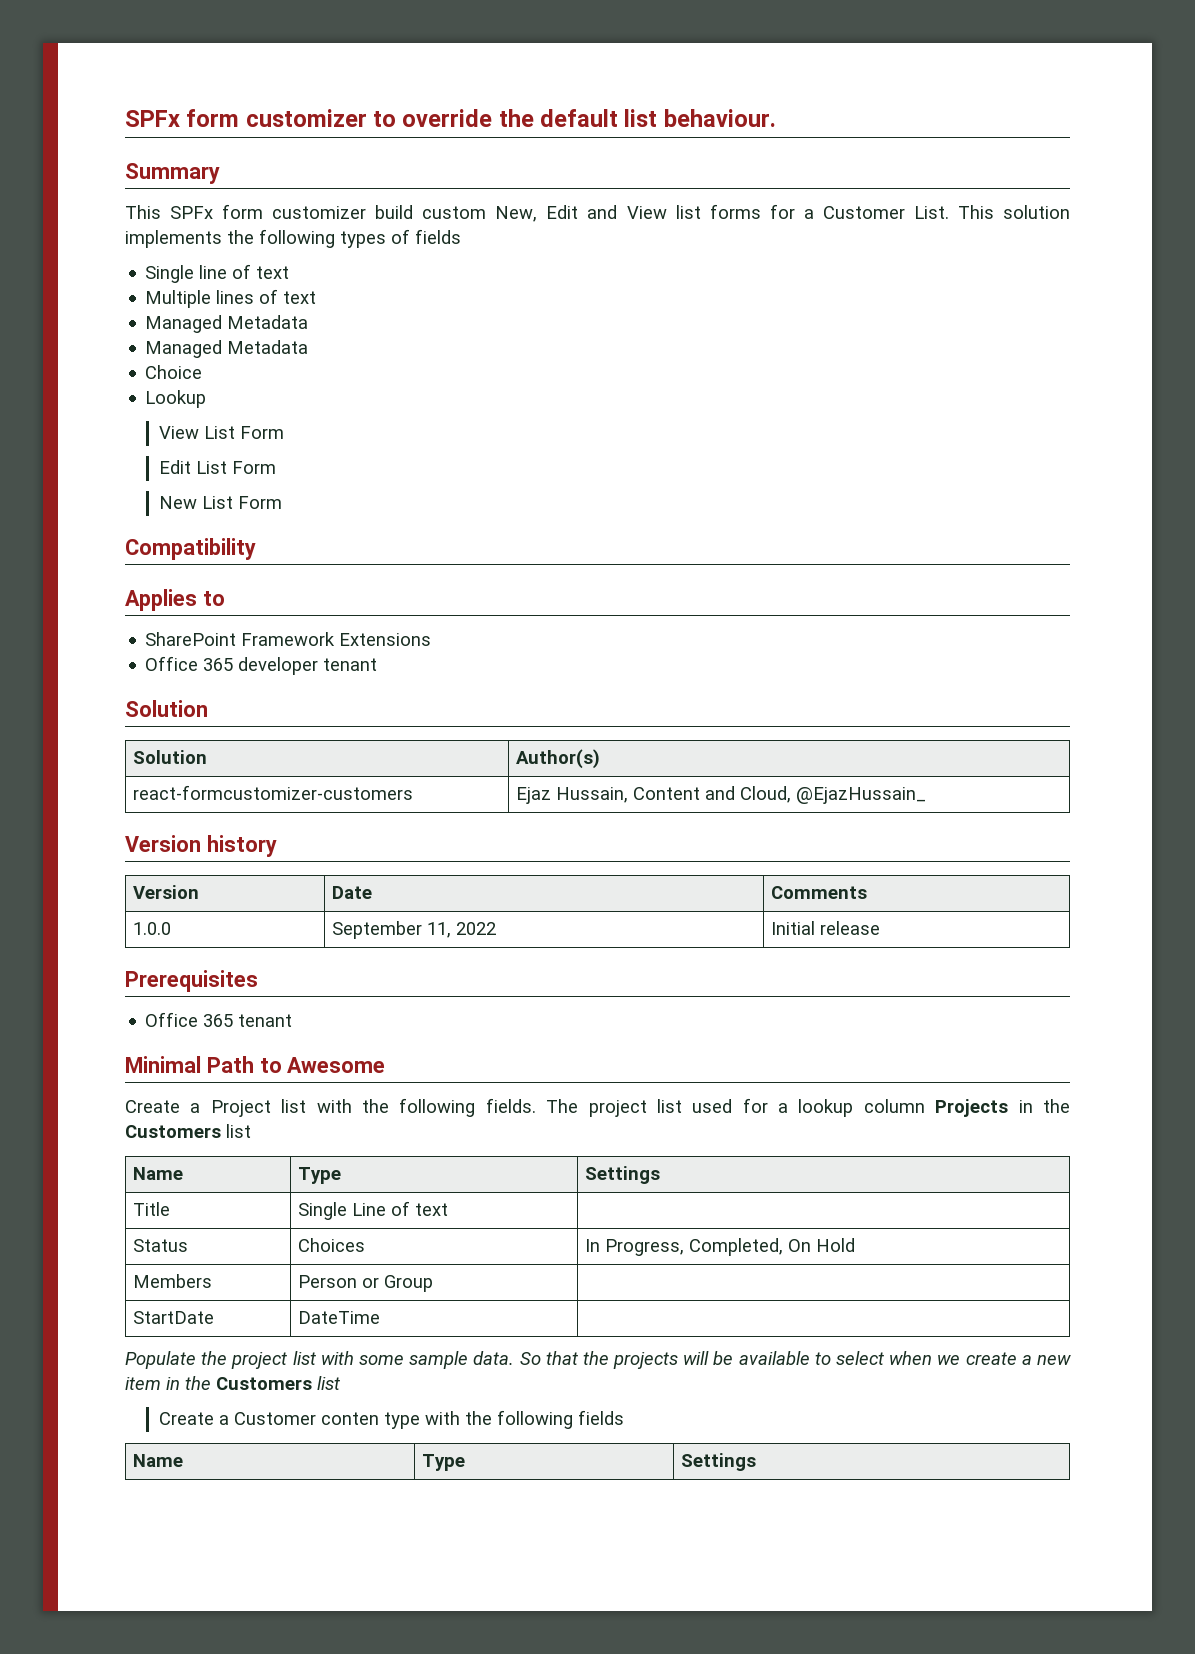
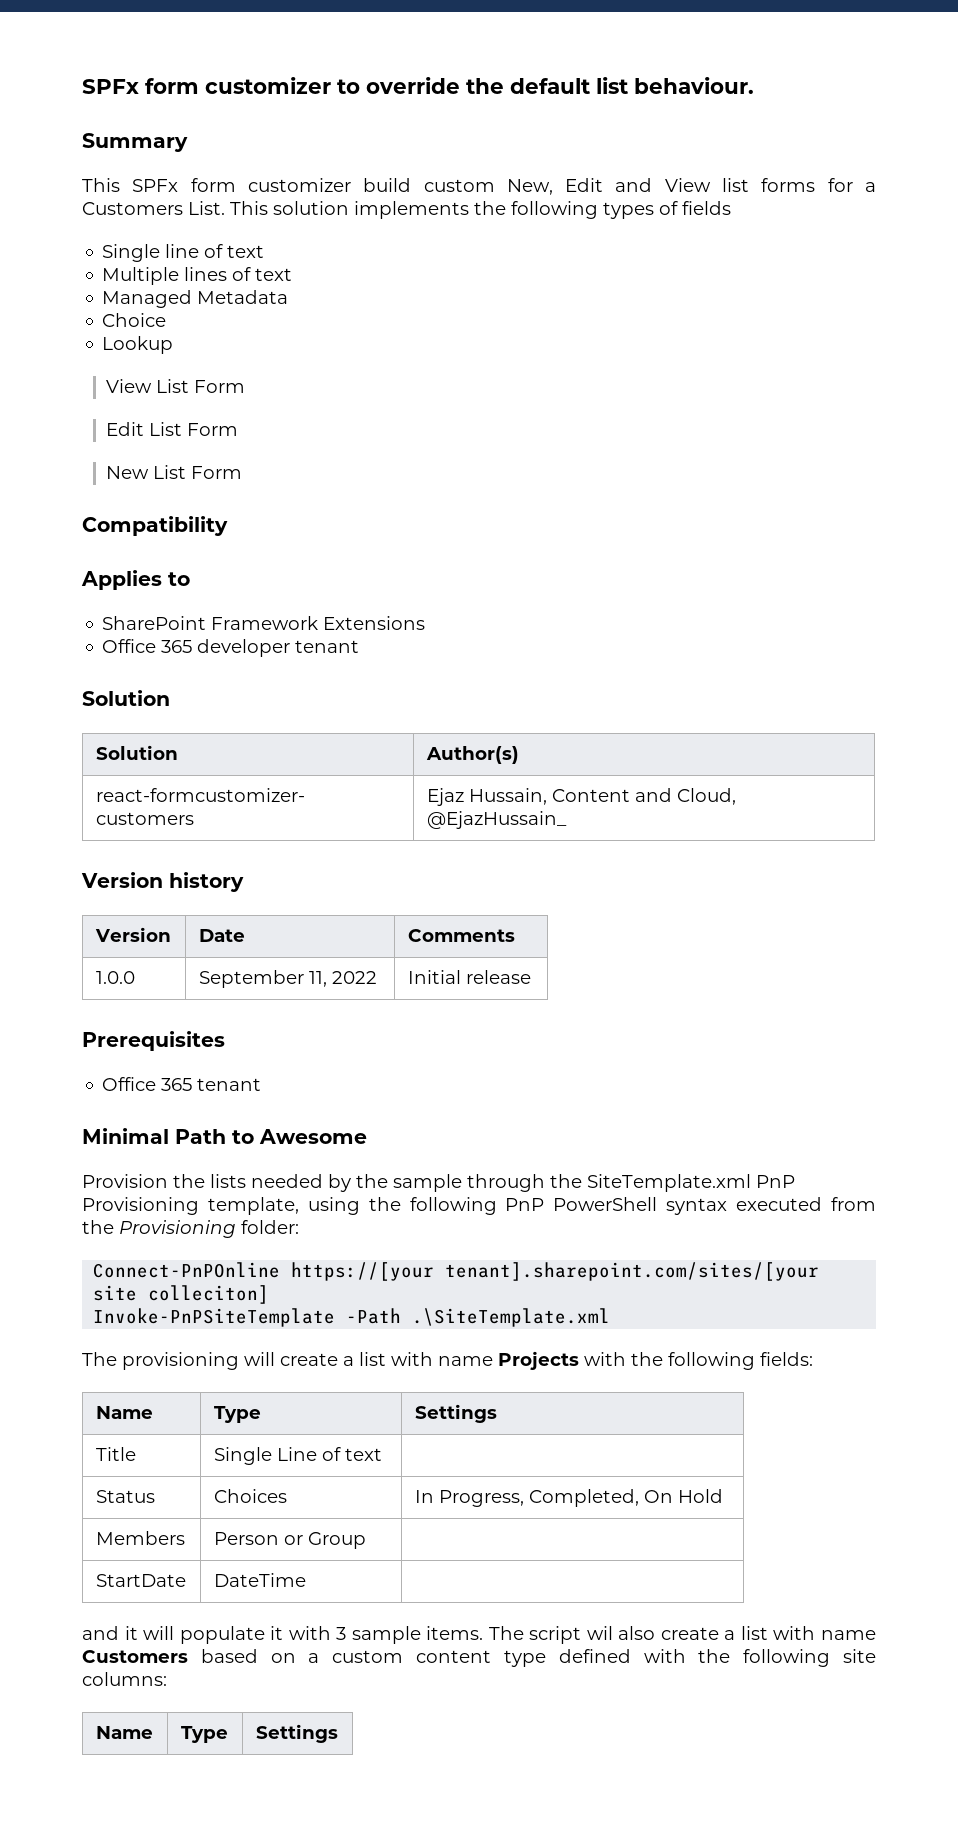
[822,206,905,219] Customer -> [82,202,183,215] Customers
[145,340,309,358] // Managed Metadata -> (289, 297) none
[125,1098,1071,1117] [125,1124,251,1138] Create a Project list with the following fields. The project list used for a lookup column Projects in the Customers list -> [82,1174,795,1192] [82,1197,877,1215] [82,1220,299,1238] [93,1262,820,1281] [93,1285,270,1304] [93,1308,611,1327] [82,1351,813,1370] Provision the lists needed by the sample through the SiteTemplate.xml PnP Provisioning template, using the following PnP PowerShell syntax executed from the Provisioning folder: // Connect-PnPOnline https://[your tenant].sharepoint.com/sites/[your site colleciton] // Invoke-PnPSiteTemplate -Path .\SiteTemplate.xml // The provisioning will create a list with name Projects with the following fields:
[125,1351,1071,1369] [125,1376,340,1390] [159,1410,625,1429] Populate the project list with some sample data. So that the projects will be available to select when we create a new item in the Customers list // Create a Customer conten type with the following fields -> [82,1626,876,1644] [82,1649,877,1667] [82,1672,167,1686] and it will populate it with 3 sample items. The script wil also create a list with name Customers based on a custom content type defined with the following site columns:

